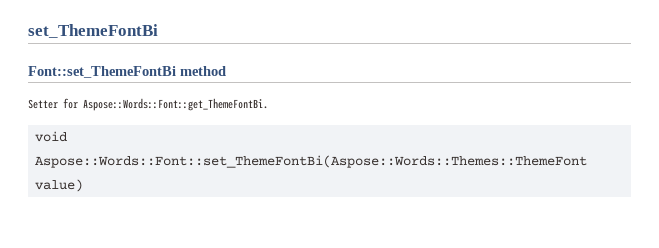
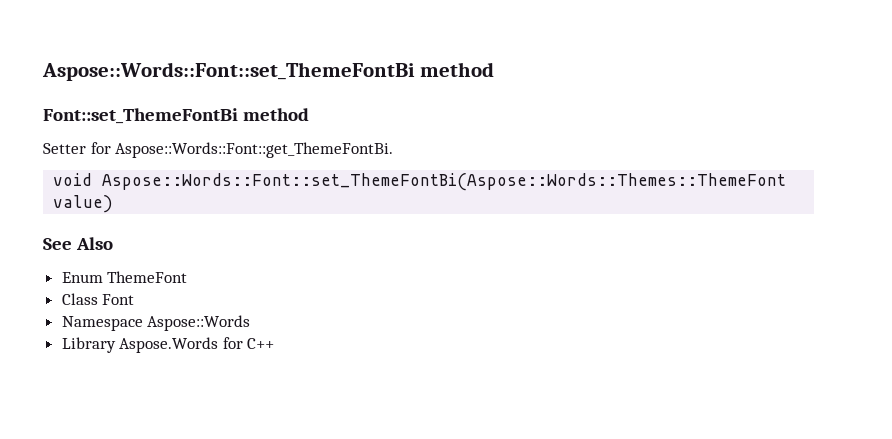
[28,24,158,38] set_ThemeFontBi -> [42,62,494,81] Aspose::Words::Font::set_ThemeFontBi method
(83, 185) none -> [43,237,113,250] [61,271,188,283] [61,293,135,305] [61,315,251,331] [61,337,275,353] // See Also // Enum ThemeFont // Class Font // Namespace Aspose::Words // Library Aspose.Words for C++

